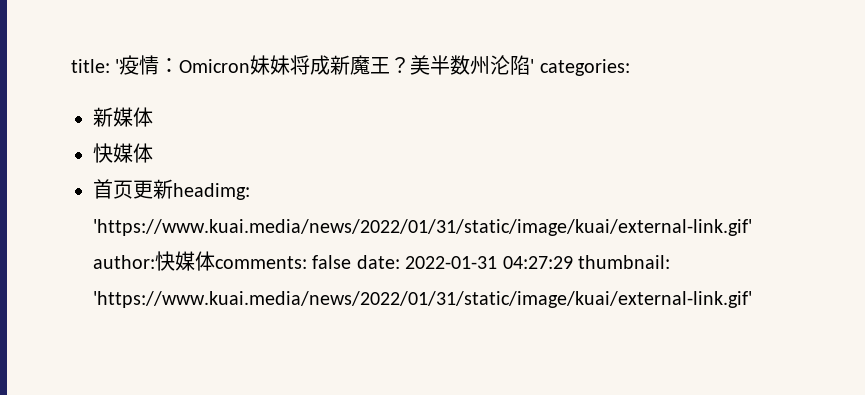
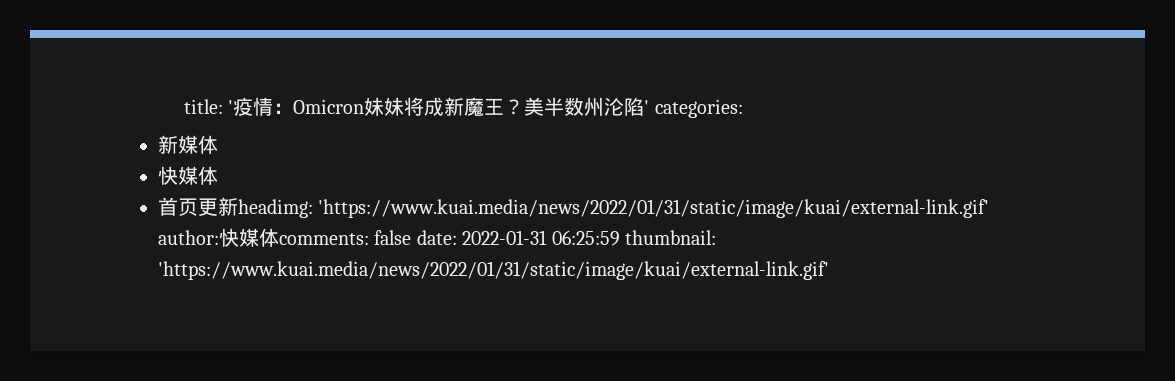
[502,256,573,269] 04:27:29 -> [551,230,620,246] 06:25:59

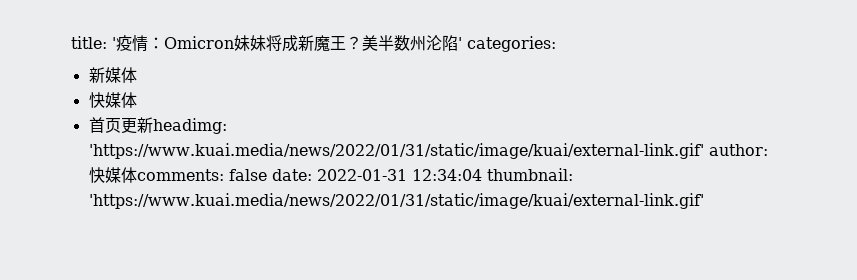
[551,230,620,246] 06:25:59 -> [411,169,482,181] 12:34:04

